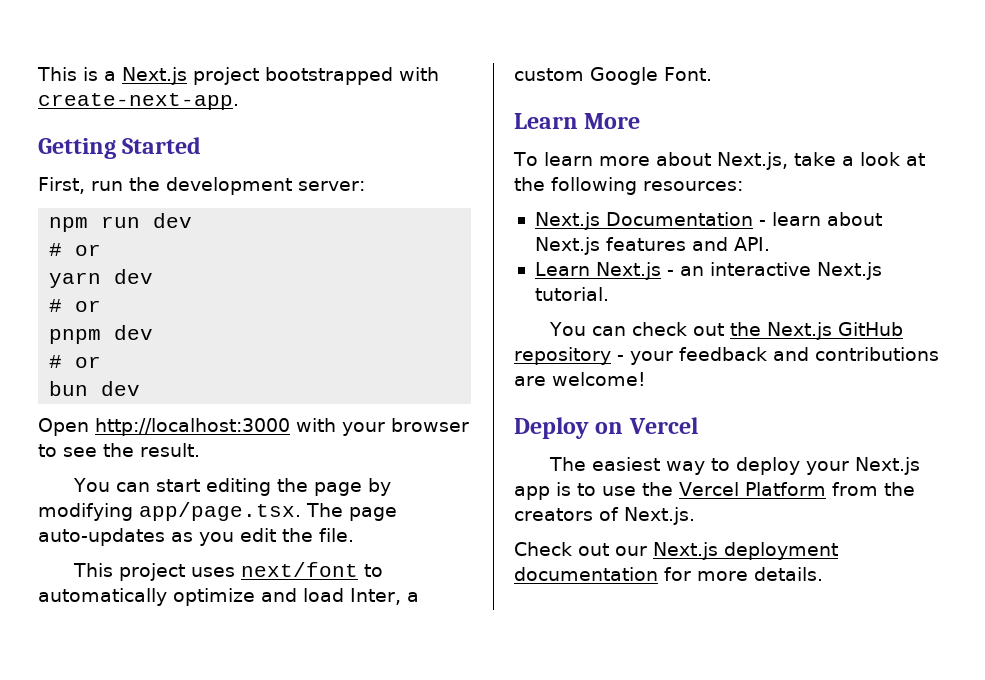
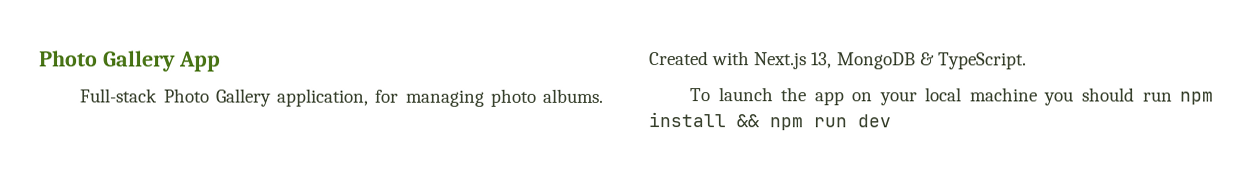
[37,67,439,85] [38,93,239,110] [38,137,202,159] [38,177,365,195] [49,213,193,232] [49,243,102,256] [49,269,154,288] [49,299,102,312] [49,325,154,344] [49,355,102,368] [49,381,141,396] [38,418,469,436] [38,443,200,457] [73,478,392,496] [38,502,397,521] [38,528,354,546] [73,562,384,581] [38,588,419,606] [514,67,712,85] [514,113,641,129] [513,152,925,170] [514,177,743,195] [534,212,882,230] [534,237,770,255] [534,262,882,280] [534,287,609,301] [549,322,904,340] [514,347,939,365] [514,372,646,386] [514,417,698,439] [549,457,921,475] [514,482,915,500] [514,507,695,525] [514,542,838,560] [514,567,823,581] This is a Next.js project bootstrapped with create-next-app. // Getting Started // First, run the development server: // npm run dev // # or // yarn dev // # or // pnpm dev // # or // bun dev // Open http://localhost:3000 with your browser to see the result. // You can start editing the page by modifying app/page.tsx. The page auto-updates as you edit the file. // This project uses next/font to automatically optimize and load Inter, a custom Google Font. // Learn More // To learn more about Next.js, take a look at the following resources: // Next.js Documentation - learn about Next.js features and API. // Learn Next.js - an interactive Next.js tutorial. // You can check out the Next.js GitHub repository - your feedback and contributions are welcome! // Deploy on Vercel // The easiest way to deploy your Next.js app is to use the Vercel Platform from the creators of Next.js. // Check out our Next.js deployment documentation for more details. -> [39,50,221,72] [79,88,604,107] [649,51,1027,70] [689,87,1214,106] [648,112,891,131] Photo Gallery App // Full-stack Photo Gallery application, for managing photo albums. Created with Next.js 13, MongoDB & TypeScript. // To launch the app on your local machine you should run npm install && npm run dev

